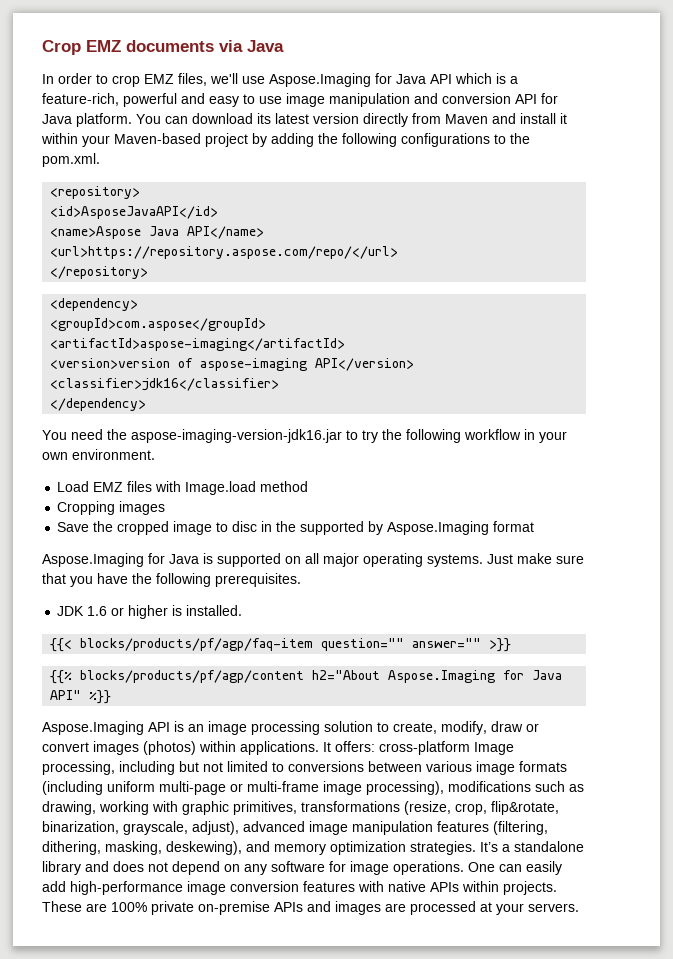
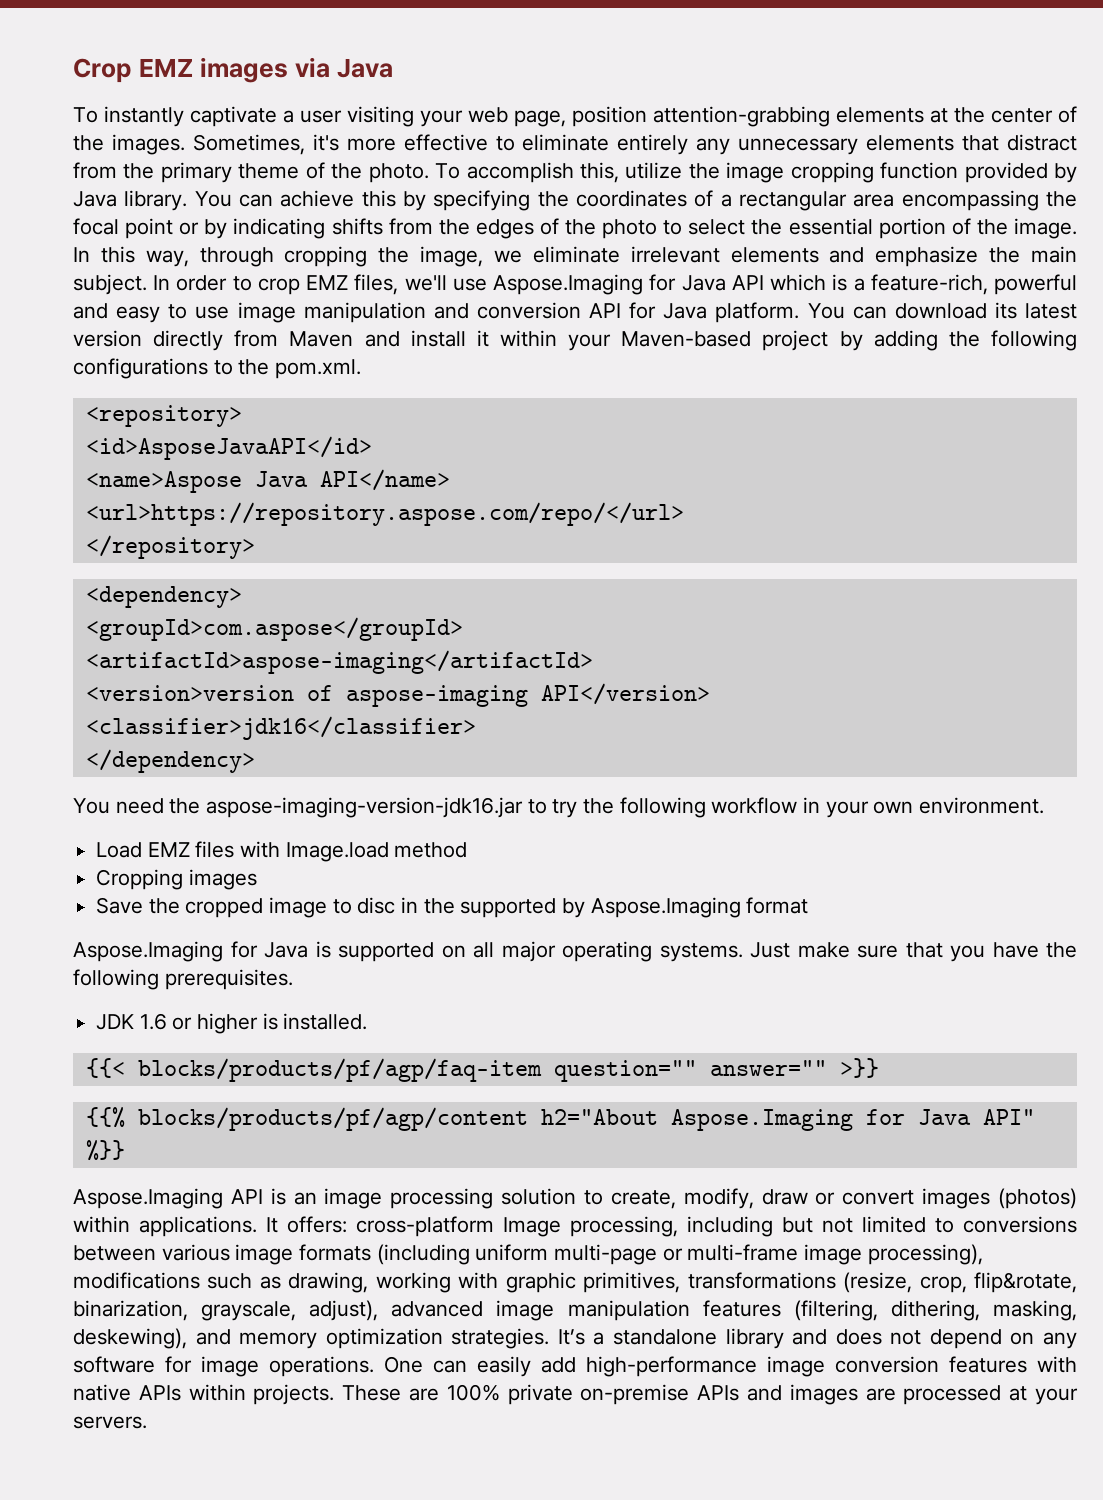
[126,40,214,52] documents -> [199,57,288,83] images
(284, 46) none -> [73,106,1077,127] [73,134,1077,155] [73,162,1077,183] [73,190,1078,211] [73,218,1077,239] [73,246,1077,267] [73,274,147,295] To instantly captivate a user visiting your web page, position attention-grabbing elements at the center of the images. Sometimes, it's more effective to eliminate entirely any unnecessary elements that distract from the primary theme of the photo. To accomplish this, utilize the image cropping function provided by Java library. You can achieve this by specifying the coordinates of a rectangular area encompassing the focal point or by indicating shifts from the edges of the photo to select the essential portion of the image. In this way, through cropping the image, we eliminate irrelevant elements and emphasize the main subject.

